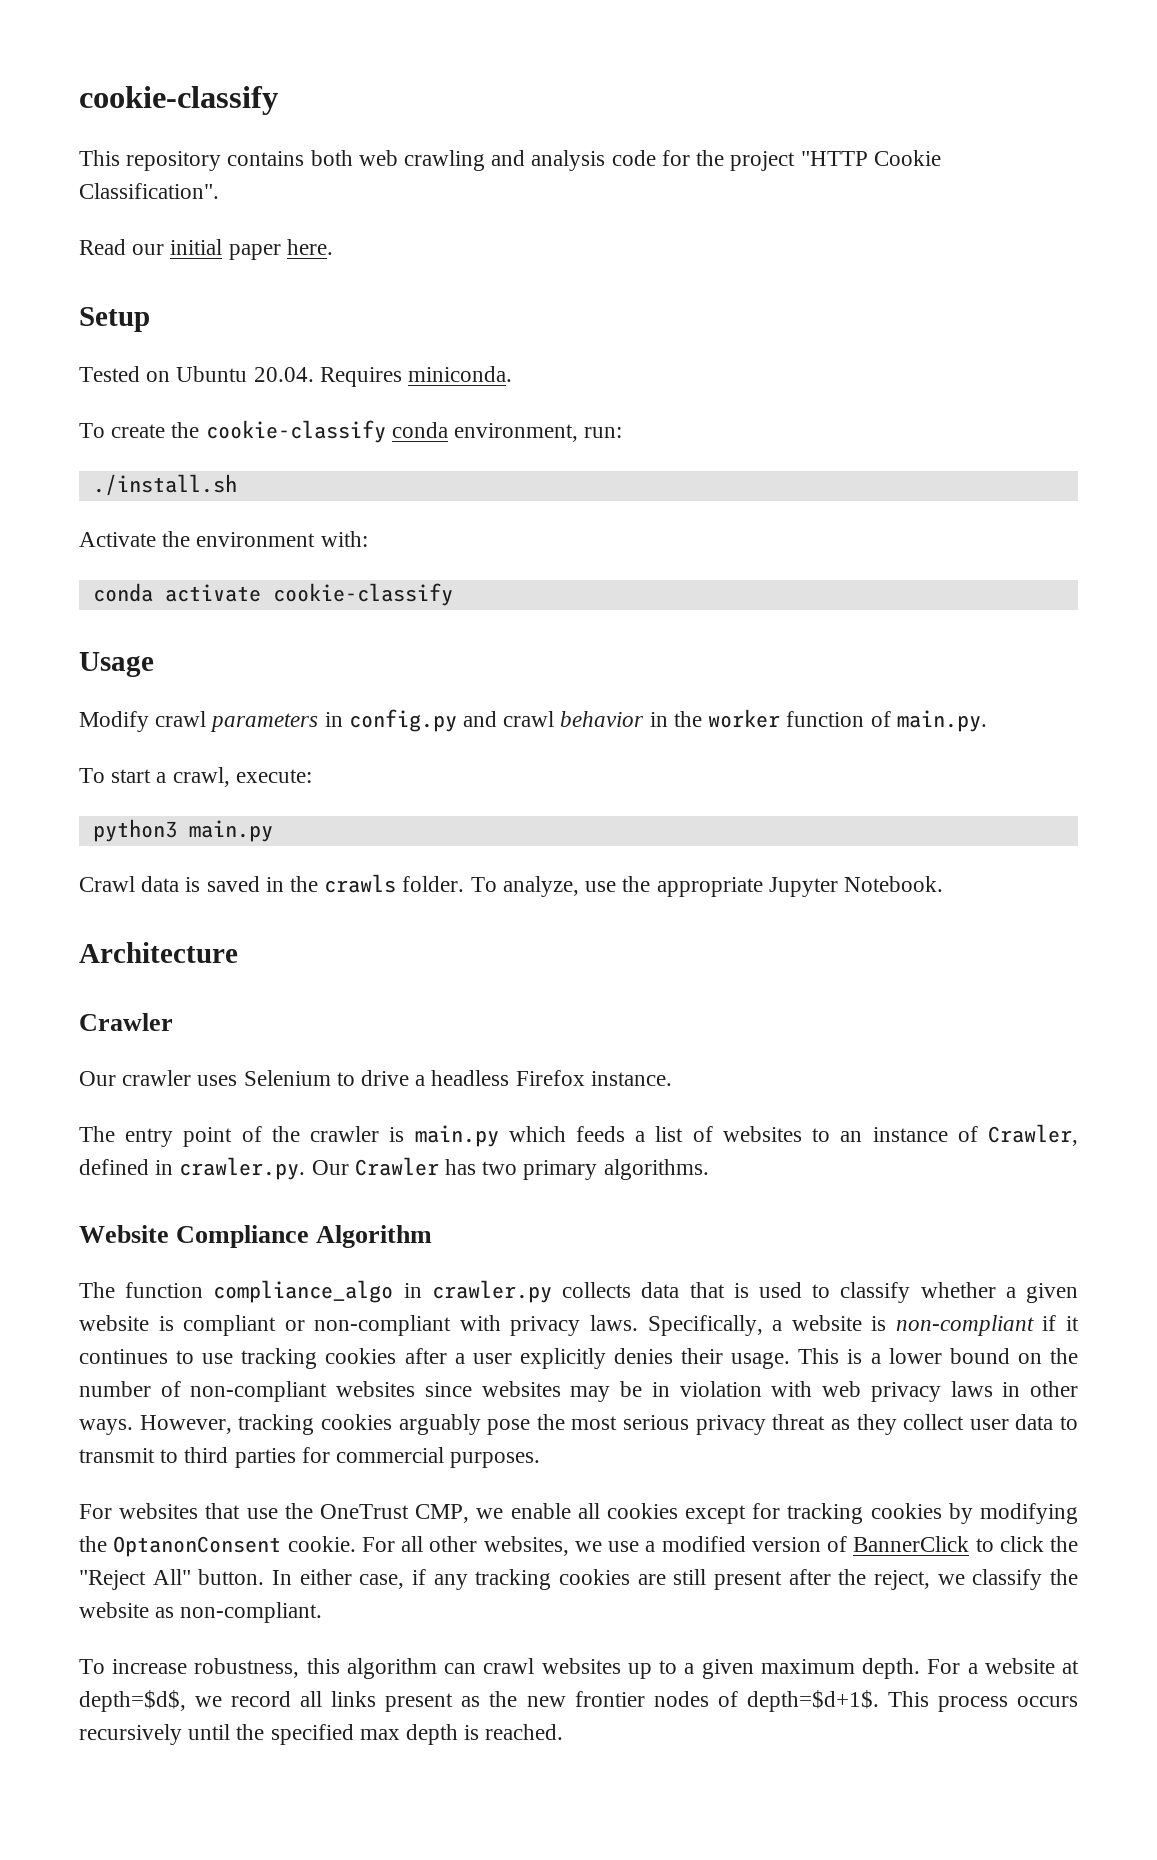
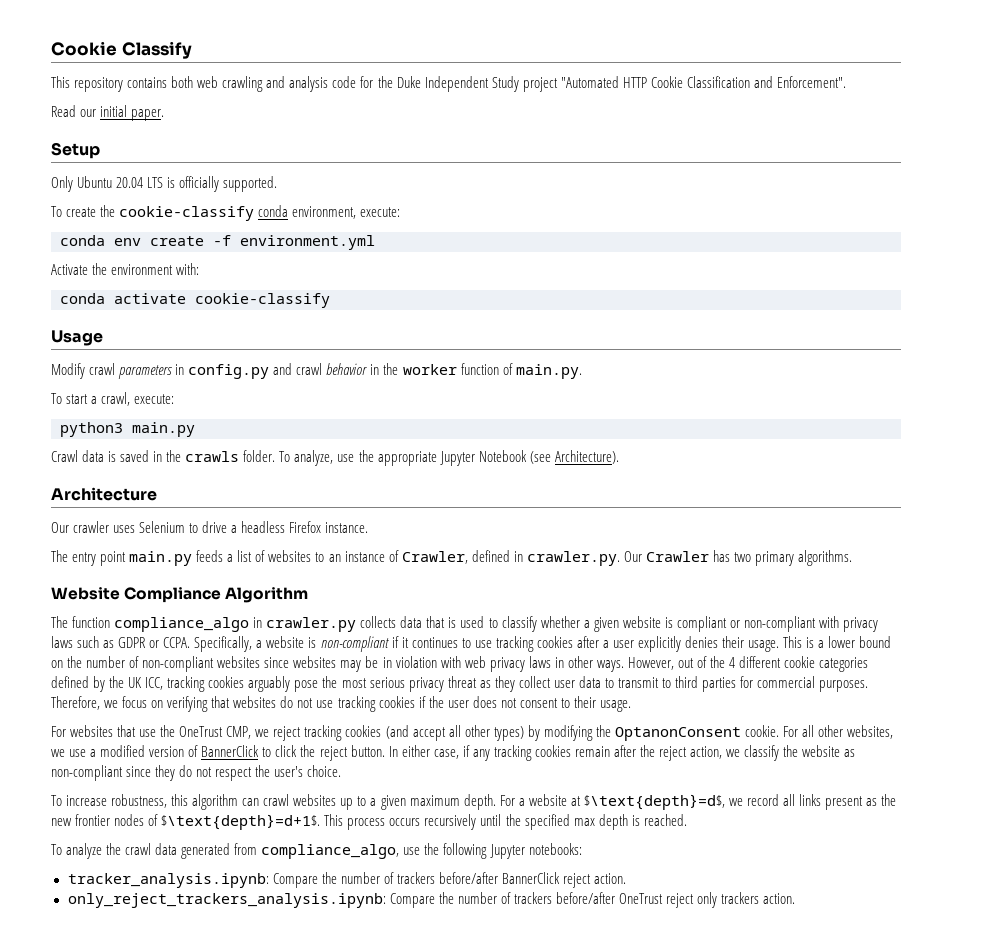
[79,86,278,115] cookie-classify -> [51,41,192,59] Cookie Classify
[730,150,941,171] [79,183,219,199] project "HTTP Cookie Classification". -> [396,76,846,92] Duke Independent Study project "Automated HTTP Cookie Classification and Enforcement".
[228,239,333,260] paper here. -> [131,109,165,121] paper.
[79,366,513,387] Tested on Ubuntu 20.04. Requires miniconda. -> [51,176,278,192] Only Ubuntu 20.04 LTS is officially supported.
[584,427,623,438] [92,474,237,496] run: // ./install.sh -> [360,207,401,217] [60,235,375,250] execute: // conda env create -f environment.yml
[843,876,943,892] Notebook. -> [478,450,619,464] Notebook (see Architecture).
[79,1013,173,1031] // Crawler -> (157, 494) none
[241,1125,566,1147] of the crawler is main.py which -> [129,551,193,566] main.py
[590,1315,638,1331] laws. -> [51,636,191,648] laws such as GDPR or CCPA.
(232, 1424) none -> [678,656,869,672] [51,676,164,692] out of the 4 different cookie categories defined by the UK ICC,
(541, 1460) none -> [51,696,631,712] Therefore, we focus on verifying that websites do not use tracking cookies if the user does not consent to their usage.
[510,1503,942,1524] enable all cookies except for tracking cookies -> [273,725,524,741] reject tracking cookies (and accept all other types)
[79,1569,191,1590] "Reject All" -> [319,746,348,761] reject
[637,1569,930,1590] are still present after the reject, -> [574,745,723,761] remain after the reject action,
[180,1602,323,1623] non-compliant. -> [51,765,342,781] non-compliant since they do not respect the user's choice.
[79,1690,186,1712] depth=$d$, -> [583,794,725,810] $\text{depth}=d$,
[746,1690,879,1712] depth=$d+1$. -> [161,814,321,830] $\text{depth}=d+1$.
(564, 1732) none -> [51,843,582,859] [67,872,626,888] [67,892,796,908] // To analyze the crawl data generated from compliance_algo, use the following Jupyter notebooks: // tracker_analysis.ipynb: Compare the number of trackers before/after BannerClick reject action. // only_reject_trackers_analysis.ipynb: Compare the number of trackers before/after OneTrust reject only trackers action.

